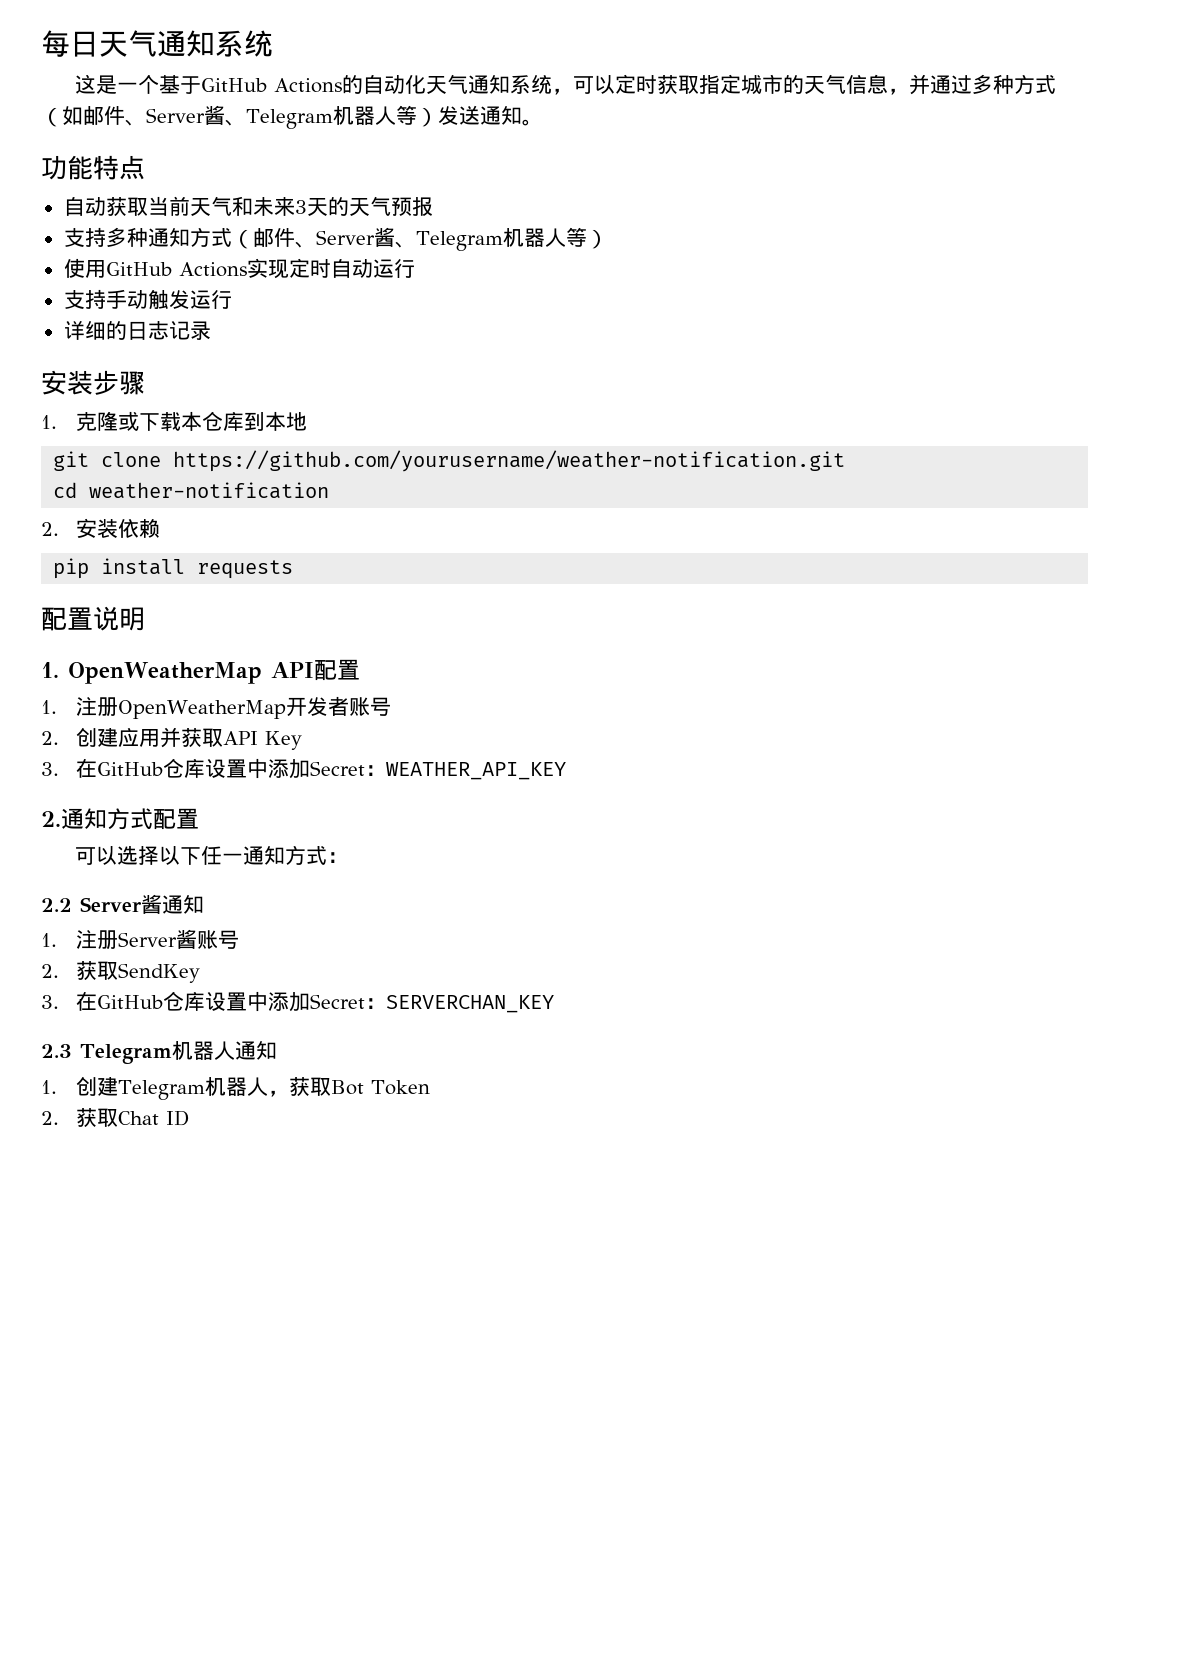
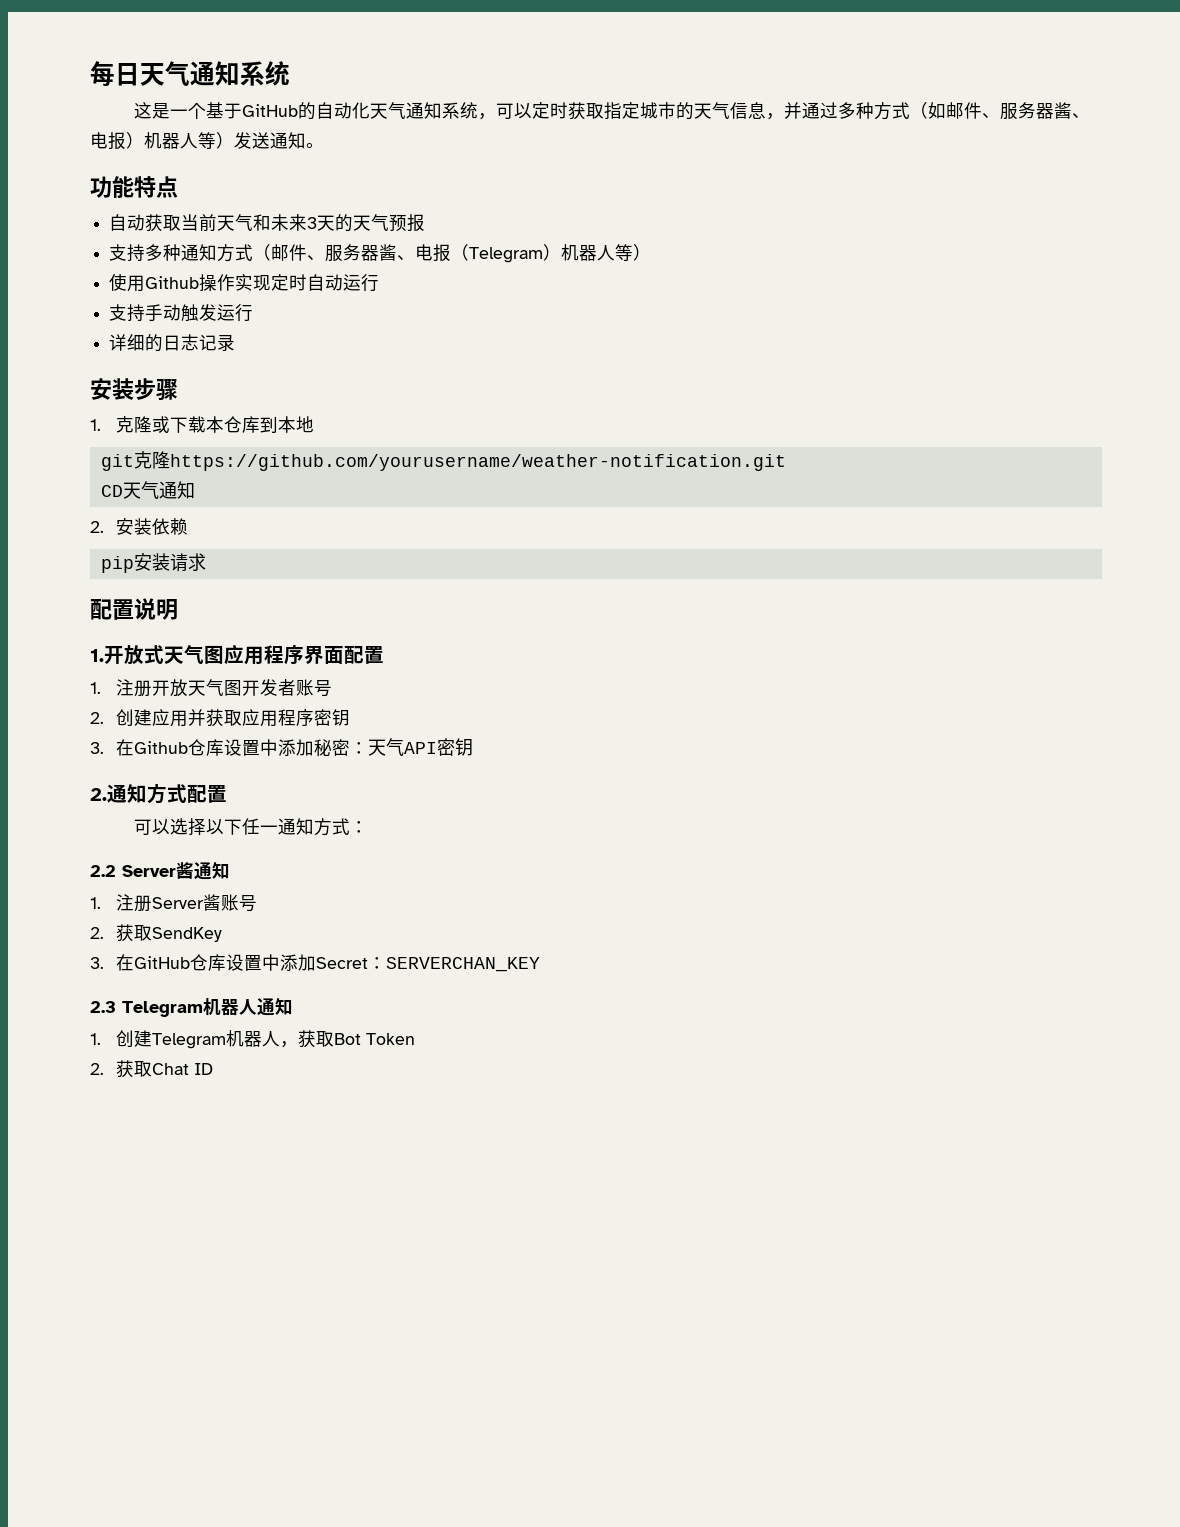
[273,78,342,93] Actions -> (299, 110) none
[146,105,333,129] Server酱、Telegram -> [1000,102,1091,120] [90,132,144,150] 服务器酱、电报）
[315,227,503,251] Server酱、Telegram -> [325,244,562,263] 服务器酱、电报（Telegram）
[105,262,247,277] GitHub Actions -> [145,274,236,292] Github操作
[101,452,162,467] clone -> [133,451,170,469] 克隆
[53,482,330,499] cd weather-notification -> [100,481,195,499] CD天气通知
[101,558,294,579] install requests -> [133,553,206,572] 安装请求
[68,662,314,684] OpenWeatherMap API -> [104,644,344,665] 开放式天气图应用程序界面
[118,700,287,719] OpenWeatherMap -> [151,679,242,697] 开放天气图
[223,731,303,750] [41,758,567,780] API Key // 3.在GitHub仓库设置中添加Secret：WEATHER_API_KEY -> [241,709,350,727] [90,738,473,757] 应用程序密钥 // 3.在Github仓库设置中添加秘密：天气API密钥

